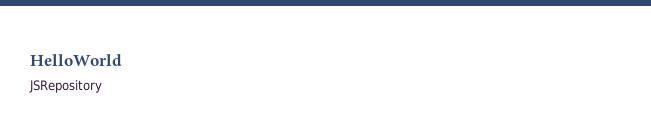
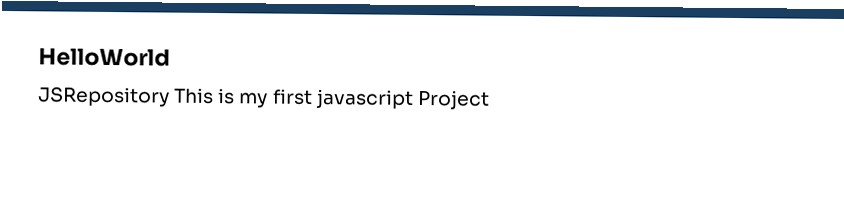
(102, 86) none -> [173,87,490,110] This is my first javascript Project

